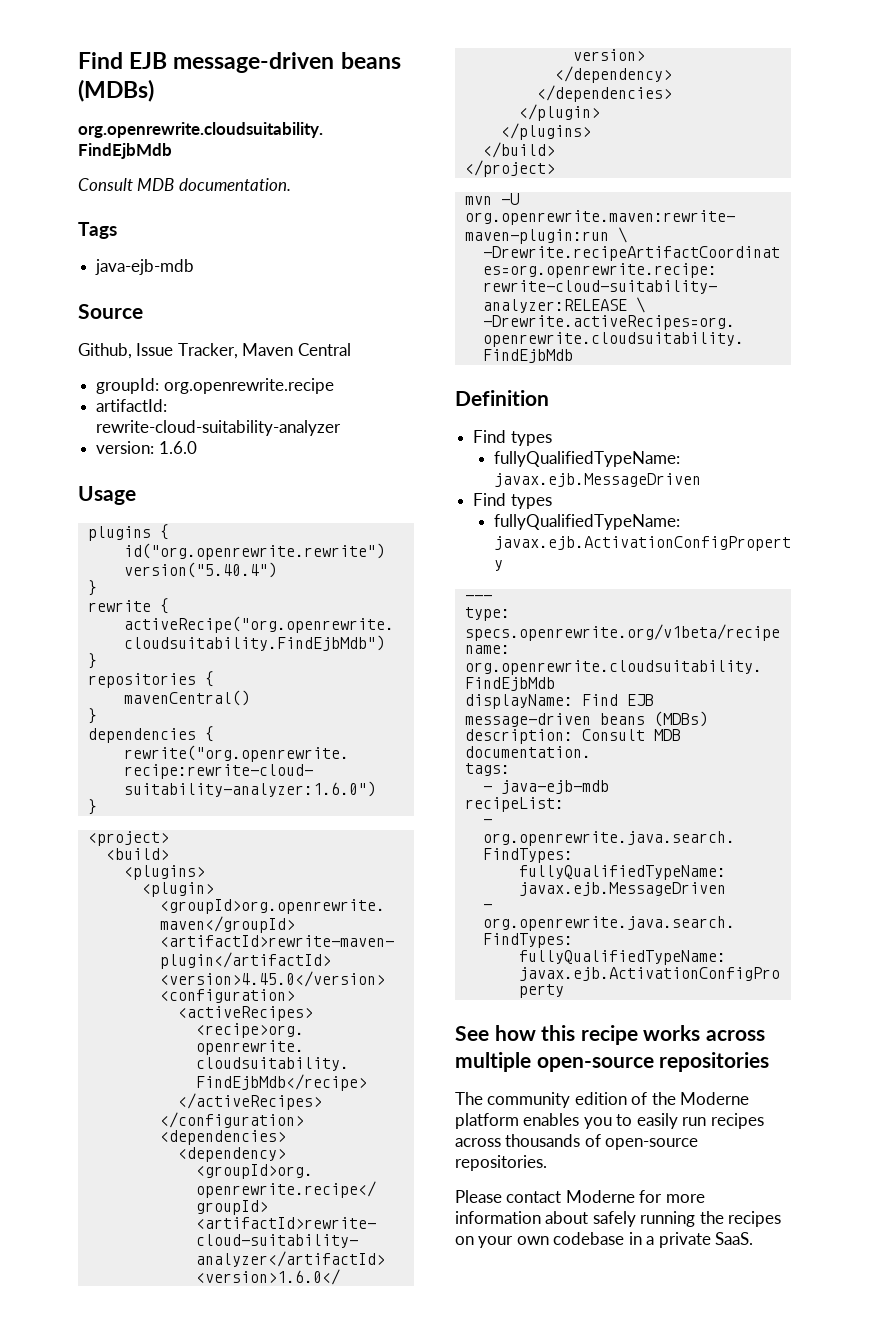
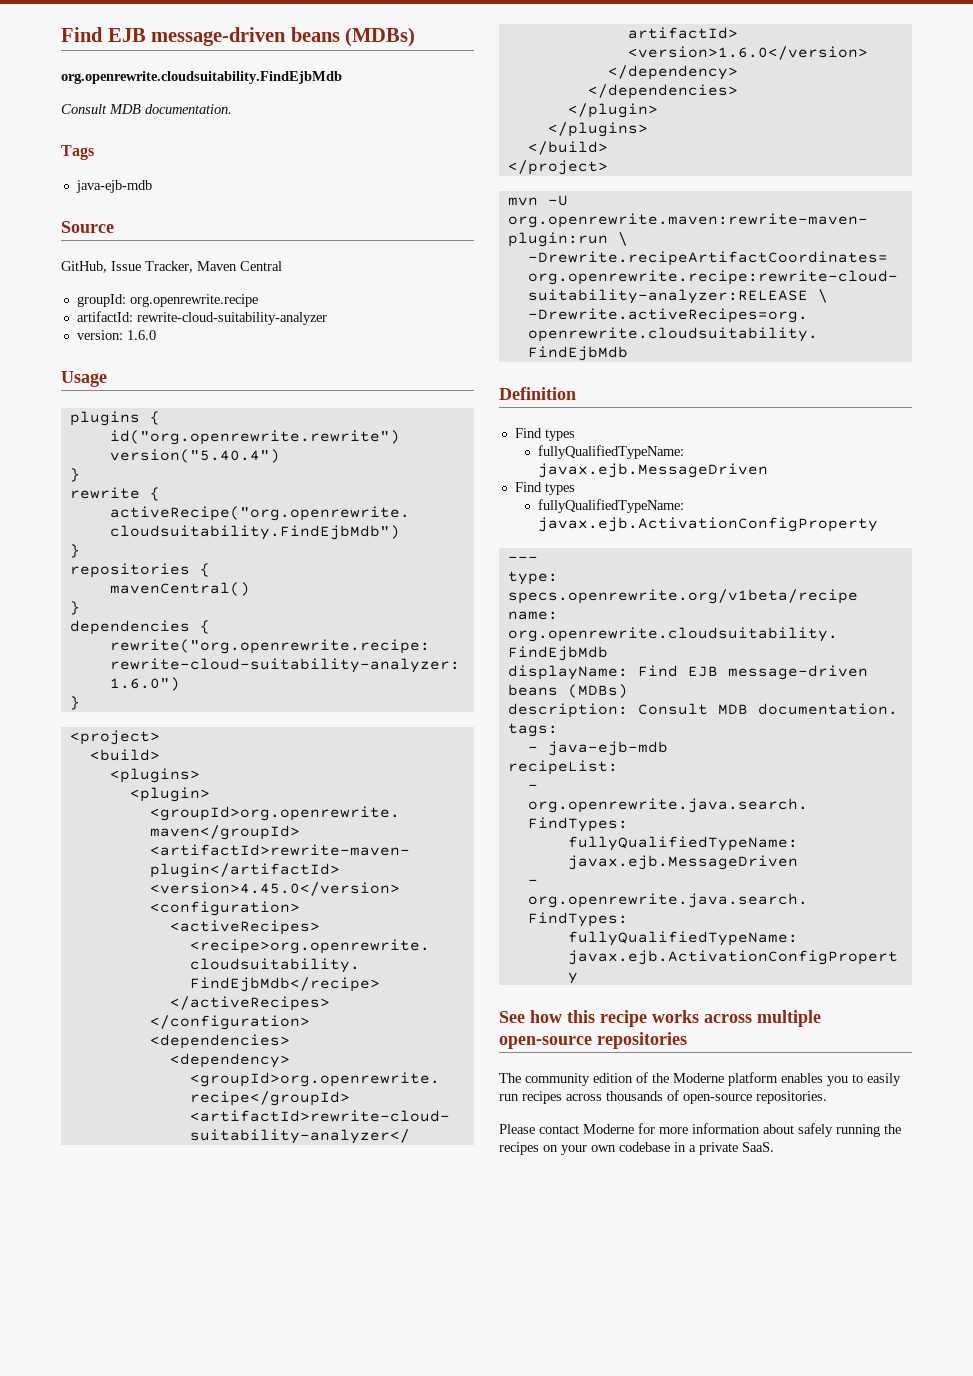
[78,343,132,359] Github, -> [61,261,107,273] GitHub,

